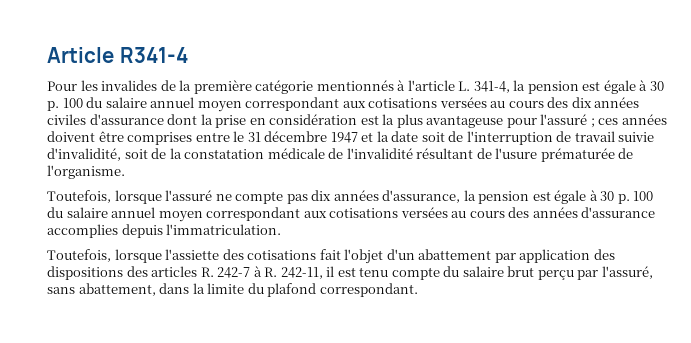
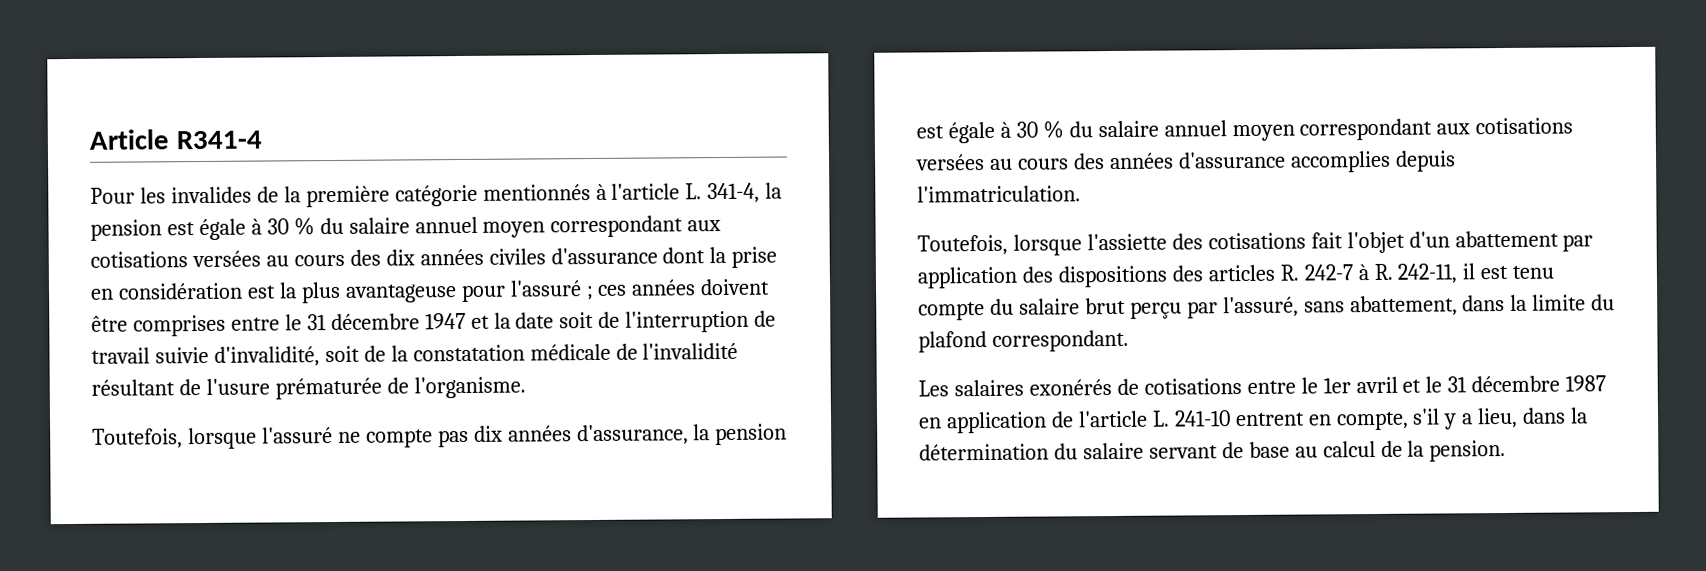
[47,98,83,111] p. 100 -> [293,217,315,236] %
[617,191,654,204] p. 100 -> [1042,120,1064,139] %
(418, 290) none -> [918,375,1607,397] [919,407,1589,434] [919,439,1507,462] // Les salaires exonérés de cotisations entre le 1er avril et le 31 décembre 1987 en application de l'article L. 241-10 entrent en compte, s'il y a lieu, dans la détermination du salaire servant de base au calcul de la pension.

